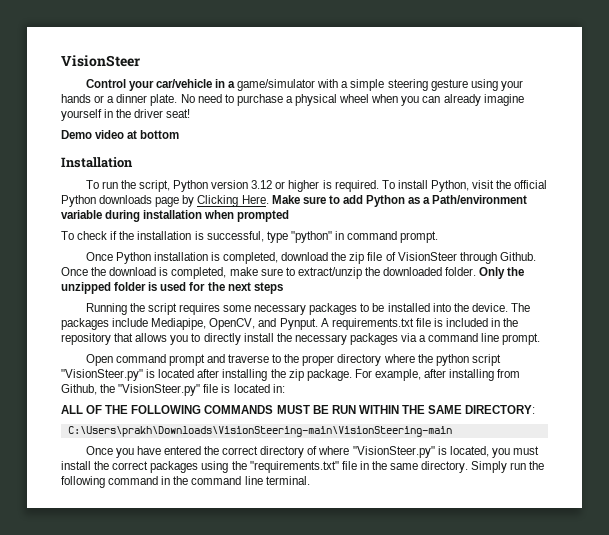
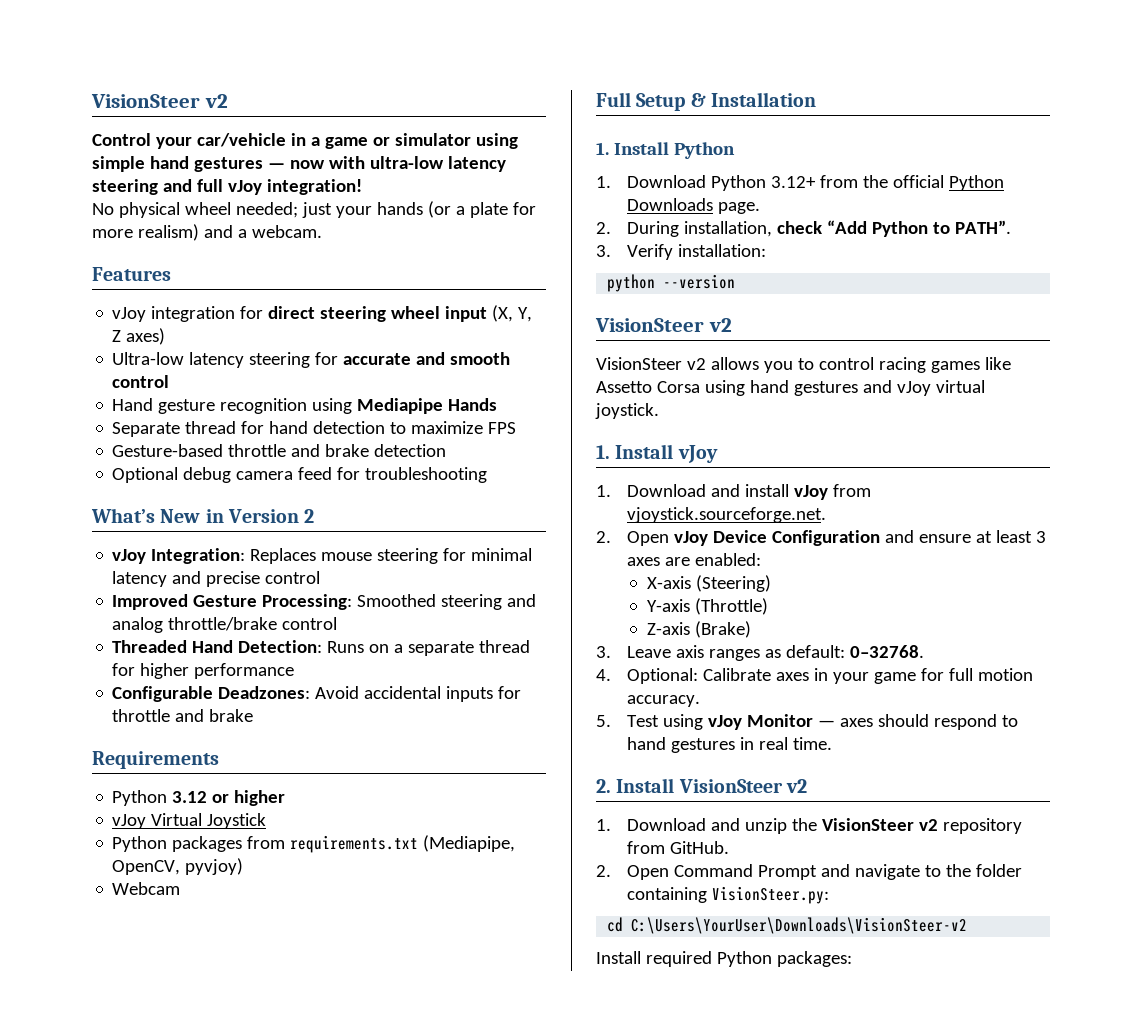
[61,55,140,67] VisionSteer -> [91,94,228,108] VisionSteer v2
[237,79,523,91] [61,94,524,106] [61,109,191,121] [61,130,180,139] [61,157,133,168] [85,180,548,192] [61,195,528,207] [61,210,290,222] [61,231,439,243] [85,252,536,264] [61,267,525,279] [61,282,283,294] [85,303,530,315] [61,318,519,330] [61,333,541,345] [85,354,501,366] [61,369,521,381] [61,384,285,396] [61,405,536,414] [67,426,452,437] [85,446,539,458] [61,461,545,473] [61,476,310,488] game/simulator with a simple steering gesture using your hands or a dinner plate. No need to purchase a physical wheel when you can already imagine yourself in the driver seat! // Demo video at bottom // Installation // To run the script, Python version 3.12 or higher is required. To install Python, visit the official Python downloads page by Clicking Here. Make sure to add Python as a Path/environment variable during installation when prompted // To check if the installation is successful, type "python" in command prompt. // Once Python installation is completed, download the zip file of VisionSteer through Github. Once the download is completed, make sure to extract/unzip the downloaded folder. Only the unzipped folder is used for the next steps // Running the script requires some necessary packages to be installed into the device. The packages include Mediapipe, OpenCV, and Pynput. A requirements.txt file is included in the repository that allows you to directly install the necessary packages via a command line prompt. // Open command prompt and traverse to the proper directory where the python script "VisionSteer.py" is located after installing the zip package. For example, after installing from Github, the "VisionSteer.py" file is located in: // ALL OF THE FOLLOWING COMMANDS MUST BE RUN WITHIN THE SAME DIRECTORY: // C:\Users\prakh\Downloads\VisionSteering-main\VisionSteering-main // Once you have entered the correct directory of where "VisionSteer.py" is located, you must install the correct packages using the "requirements.txt" file in the same directory. Simply run the following command in the command line terminal. -> [324,133,518,149] [92,156,506,172] [92,179,362,195] [92,201,536,218] [92,224,322,241] [92,267,171,281] [112,305,533,322] [112,328,166,345] [112,352,511,368] [112,375,170,388] [112,398,498,414] [112,421,517,437] [112,444,447,457] [112,467,488,483] [91,508,315,523] [112,548,533,564] [112,571,321,587] [112,594,537,610] [112,617,338,633] [112,640,531,656] [112,663,295,679] [112,686,522,702] [112,709,254,722] [92,751,219,769] [112,790,286,806] [112,813,267,829] [112,835,516,853] [112,858,244,875] [112,882,181,895] [596,92,816,111] [596,142,735,159] [596,175,1004,191] [626,198,760,214] [596,220,1011,237] [596,244,766,260] [607,274,736,292] [595,318,732,332] [596,357,1011,373] [596,380,985,396] [595,403,659,419] [596,444,718,463] [596,484,871,500] [626,507,826,523] [596,530,1046,546] [626,553,761,566] [647,575,772,592] [647,598,769,615] [647,621,752,638] [596,645,924,661] [596,668,1033,684] [626,695,700,707] [596,714,1018,730] [626,737,832,753] [596,778,807,793] [596,818,1022,834] [626,841,729,854] [596,864,1022,880] [626,886,829,904] [607,917,968,934] [596,951,852,967] game or simulator using simple hand gestures — now with ultra-low latency steering and full vJoy integration! // No physical wheel needed; just your hands (or a plate for more realism) and a webcam. // Features // vJoy integration for direct steering wheel input (X, Y, Z axes) // Ultra-low latency steering for accurate and smooth control // Hand gesture recognition using Mediapipe Hands // Separate thread for hand detection to maximize FPS // Gesture-based throttle and brake detection // Optional debug camera feed for troubleshooting // What’s New in Version 2 // vJoy Integration: Replaces mouse steering for minimal latency and precise control // Improved Gesture Processing: Smoothed steering and analog throttle/brake control // Threaded Hand Detection: Runs on a separate thread for higher performance // Configurable Deadzones: Avoid accidental inputs for throttle and brake // Requirements // Python 3.12 or higher // vJoy Virtual Joystick // Python packages from requirements.txt (Mediapipe, OpenCV, pyvjoy) // Webcam // Full Setup & Installation // 1. Install Python // 1. Download Python 3.12+ from the official Python Downloads page. // 2. During installation, check “Add Python to PATH”. // 3. Verify installation: // python --version // VisionSteer v2 // VisionSteer v2 allows you to control racing games like Assetto Corsa using hand gestures and vJoy virtual joystick. // 1. Install vJoy // 1. Download and install vJoy from vjoystick.sourceforge.net. // 2. Open vJoy Device Configuration and ensure at least 3 axes are enabled: // X-axis (Steering) // Y-axis (Throttle) // Z-axis (Brake) // 3. Leave axis ranges as default: 0–32768. // 4. Optional: Calibrate axes in your game for full motion accuracy. // 5. Test using vJoy Monitor — axes should respond to hand gestures in real time. // 2. Install VisionSteer v2 // 1. Download and unzip the VisionSteer v2 repository from GitHub. // 2. Open Command Prompt and navigate to the folder containing VisionSteer.py: // cd C:\Users\YourUser\Downloads\VisionSteer-v2 // Install required Python packages:

